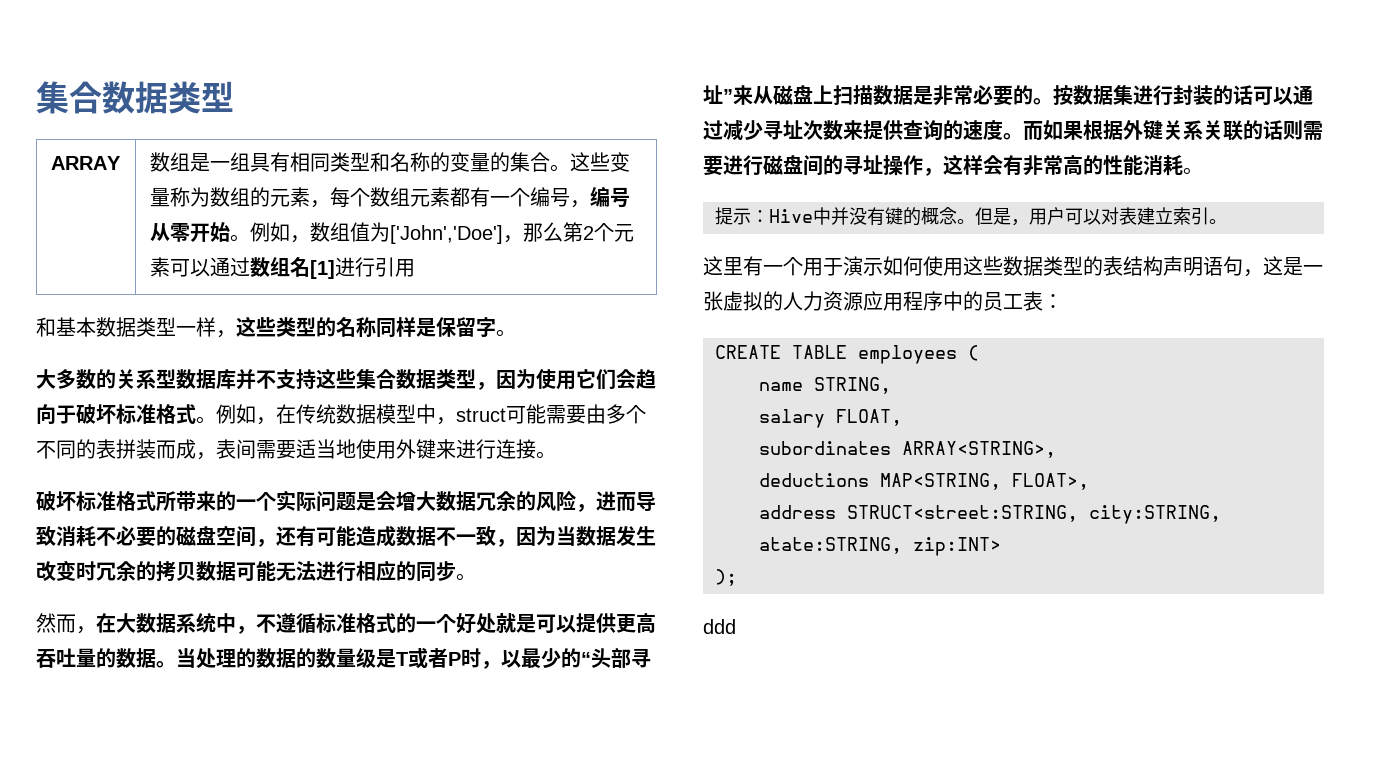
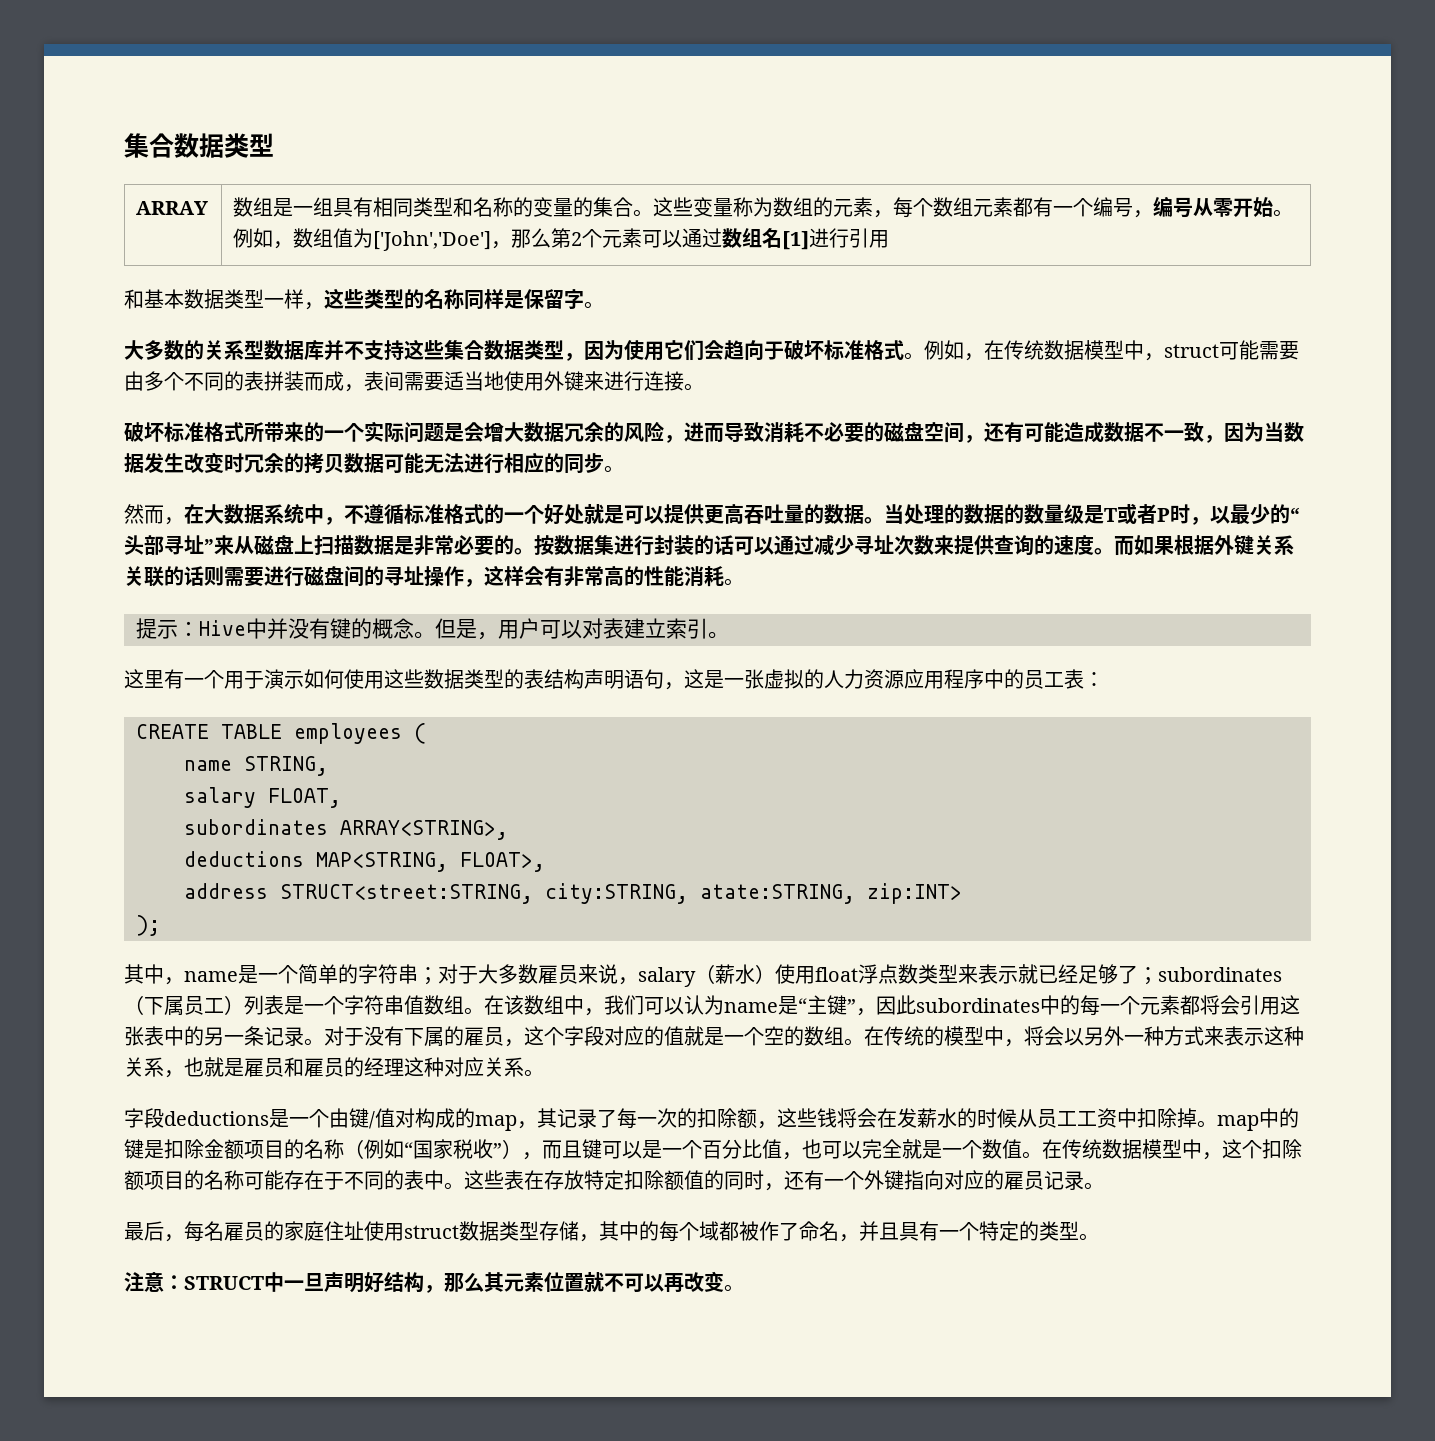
[703,619,736,634] ddd -> [124,964,1282,987] [124,995,1300,1016] [124,1026,1304,1047] [124,1057,544,1078] [124,1108,1299,1131] [124,1139,1302,1160] [124,1170,1104,1191] [124,1221,1099,1242] [124,1271,744,1293] 其中，name是一个简单的字符串；对于大多数雇员来说，salary（薪水）使用float浮点数类型来表示就已经足够了；subordinates（下属员工）列表是一个字符串值数组。在该数组中，我们可以认为name是“主键”，因此subordinates中的每一个元素都将会引用这张表中的另一条记录。对于没有下属的雇员，这个字段对应的值就是一个空的数组。在传统的模型中，将会以另外一种方式来表示这种关系，也就是雇员和雇员的经理这种对应关系。 // 字段deductions是一个由键/值对构成的map，其记录了每一次的扣除额，这些钱将会在发薪水的时候从员工工资中扣除掉。map中的键是扣除金额项目的名称（例如“国家税收”），而且键可以是一个百分比值，也可以完全就是一个数值。在传统数据模型中，这个扣除额项目的名称可能存在于不同的表中。这些表在存放特定扣除额值的同时，还有一个外键指向对应的雇员记录。 // 最后，每名雇员的家庭住址使用struct数据类型存储，其中的每个域都被作了命名，并且具有一个特定的类型。 // 注意：STRUCT中一旦声明好结构，那么其元素位置就不可以再改变。

